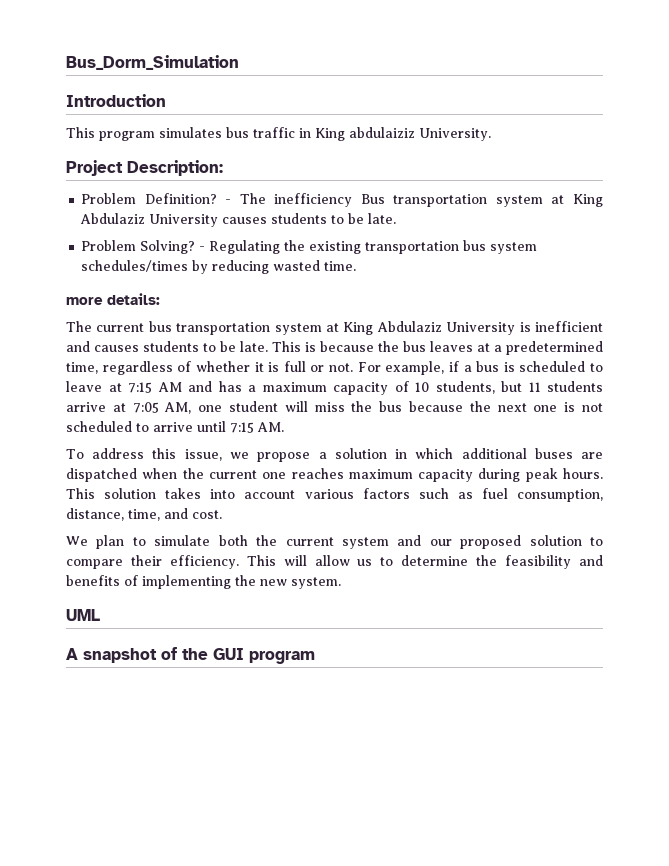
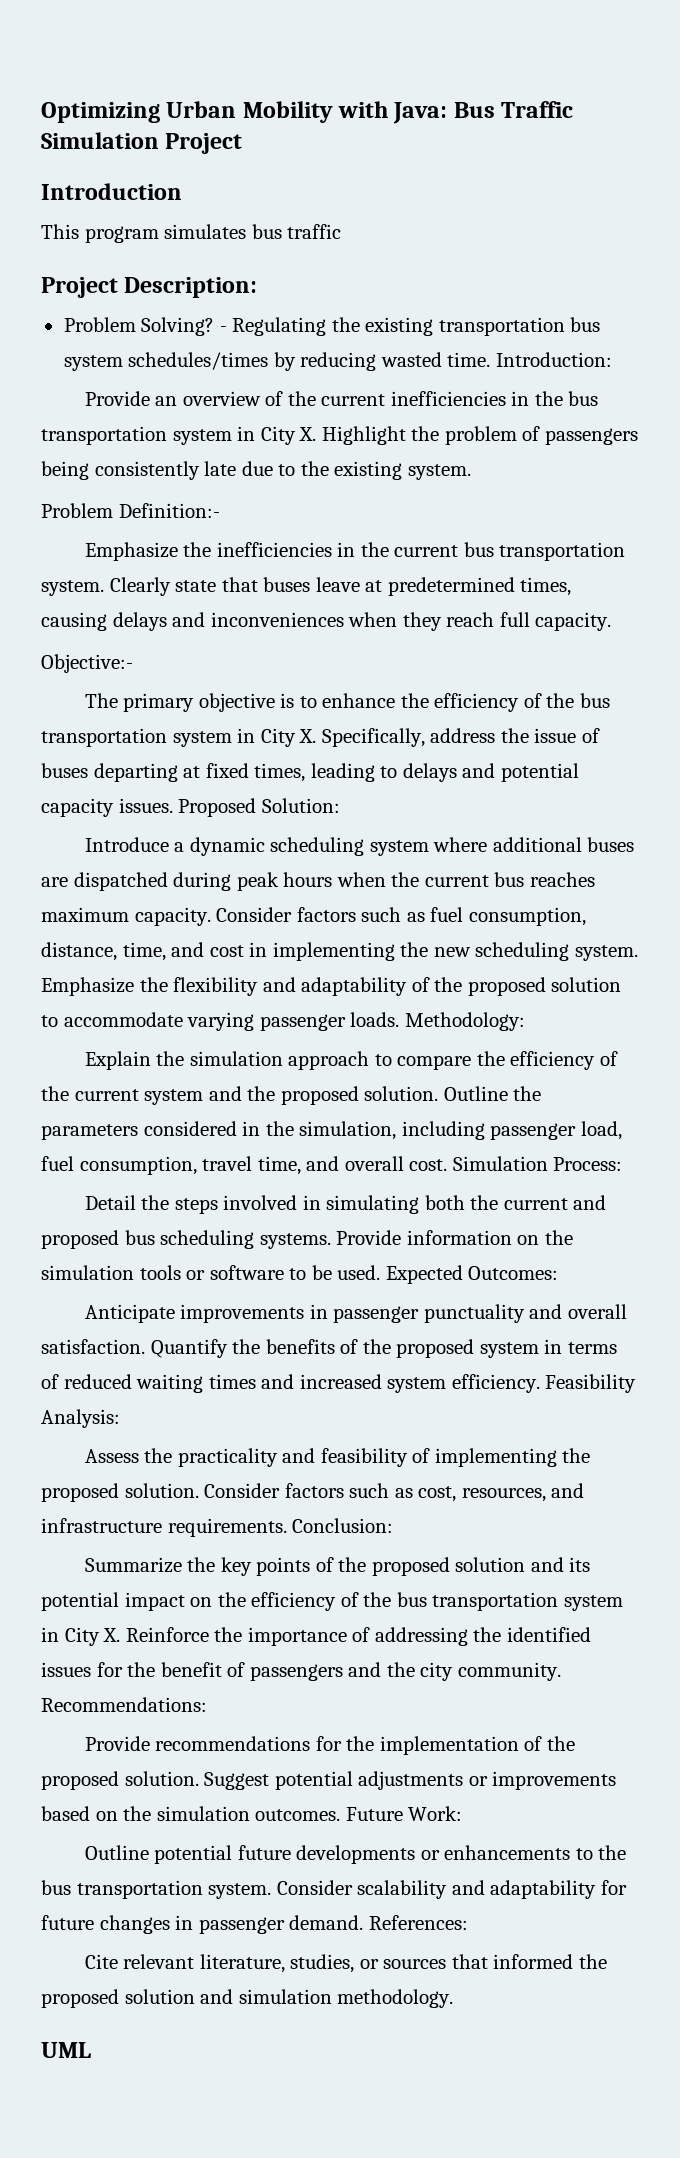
[66,55,239,70] Bus_Dorm_Simulation -> [41,101,574,124] [41,132,243,154] Optimizing Urban Mobility with Java: Bus Traffic Simulation Project
[299,127,491,141] [66,160,223,176] [81,193,603,207] [80,213,397,227] in King abdulaiziz University. // Project Description: // Problem Definition? - The inefficiency Bus transportation system at King Abdulaziz University causes students to be late. -> [41,277,258,298] // Project Description:
[66,293,160,305] [66,321,603,335] [66,341,603,355] [66,361,603,375] [66,381,603,395] [66,401,604,414] [66,421,284,433] [66,448,454,462] // more details: // The current bus transportation system at King Abdulaziz University is inefficient and causes students to be late. This is because the bus leaves at a predetermined time, regardless of whether it is full or not. For example, if a bus is scheduled to leave at 7:15 AM and has a maximum capacity of 10 students, but 11 students arrive at 7:05 AM, one student will miss the bus because the next one is not scheduled to arrive until 7:15 AM. // To address this issue, we propose a solution in which -> [495,352,612,367] [84,391,599,406] [41,426,638,445] [41,461,471,480] [41,503,220,518] [84,542,626,561] [41,577,572,596] [41,612,612,631] [41,654,133,673] [84,693,610,712] [41,728,600,747] [41,763,579,782] [41,798,340,817] [84,837,488,856] Introduction: // Provide an overview of the current inefficiencies in the bus transportation system in City X. Highlight the problem of passengers being consistently late due to the existing system. // Problem Definition:- // Emphasize the inefficiencies in the current bus transportation system. Clearly state that buses leave at predetermined times, causing delays and inconveniences when they reach full capacity. // Objective:- // The primary objective is to enhance the efficiency of the bus transportation system in City X. Specifically, address the issue of buses departing at fixed times, leading to delays and potential capacity issues. Proposed Solution: // Introduce a dynamic scheduling system where
(137, 475) none -> [173,872,333,891] during peak hours
[262,472,287,479] one -> [494,872,525,887] bus
[418,468,603,482] [66,488,354,499] capacity during peak hours. This solution takes into account various -> [134,907,293,926] capacity. Consider
[192,510,222,519] [66,535,604,549] [66,555,604,569] [66,575,341,589] [66,609,100,621] [66,647,315,664] cost. // We plan to simulate both the current system and our proposed solution to compare their efficiency. This will allow us to determine the feasibility and benefits of implementing the new system. // UML // A snapshot of the GUI program -> [209,942,638,961] [41,977,622,996] [41,1012,525,1031] [84,1051,618,1070] [41,1086,542,1105] [41,1121,622,1140] [41,1156,623,1175] [84,1195,607,1214] [41,1230,573,1249] [41,1265,559,1284] [84,1304,627,1323] [41,1339,617,1358] [41,1374,637,1393] [41,1409,120,1428] [84,1448,591,1467] [41,1483,585,1502] [41,1518,394,1537] [84,1557,591,1576] [41,1592,623,1611] [41,1627,591,1646] [41,1662,561,1681] [41,1697,207,1712] [84,1736,575,1755] [41,1771,617,1790] [41,1806,463,1821] [84,1845,627,1864] [41,1880,627,1899] [41,1915,468,1934] [84,1954,607,1973] [41,1989,454,2008] [41,2042,91,2058] cost in implementing the new scheduling system. Emphasize the flexibility and adaptability of the proposed solution to accommodate varying passenger loads. Methodology: // Explain the simulation approach to compare the efficiency of the current system and the proposed solution. Outline the parameters considered in the simulation, including passenger load, fuel consumption, travel time, and overall cost. Simulation Process: // Detail the steps involved in simulating both the current and proposed bus scheduling systems. Provide information on the simulation tools or software to be used. Expected Outcomes: // Anticipate improvements in passenger punctuality and overall satisfaction. Quantify the benefits of the proposed system in terms of reduced waiting times and increased system efficiency. Feasibility Analysis: // Assess the practicality and feasibility of implementing the proposed solution. Consider factors such as cost, resources, and infrastructure requirements. Conclusion: // Summarize the key points of the proposed solution and its potential impact on the efficiency of the bus transportation system in City X. Reinforce the importance of addressing the identified issues for the benefit of passengers and the city community. Recommendations: // Provide recommendations for the implementation of the proposed solution. Suggest potential adjustments or improvements based on the simulation outcomes. Future Work: // Outline potential future developments or enhancements to the bus transportation system. Consider scalability and adaptability for future changes in passenger demand. References: // Cite relevant literature, studies, or sources that informed the proposed solution and simulation methodology. // UML

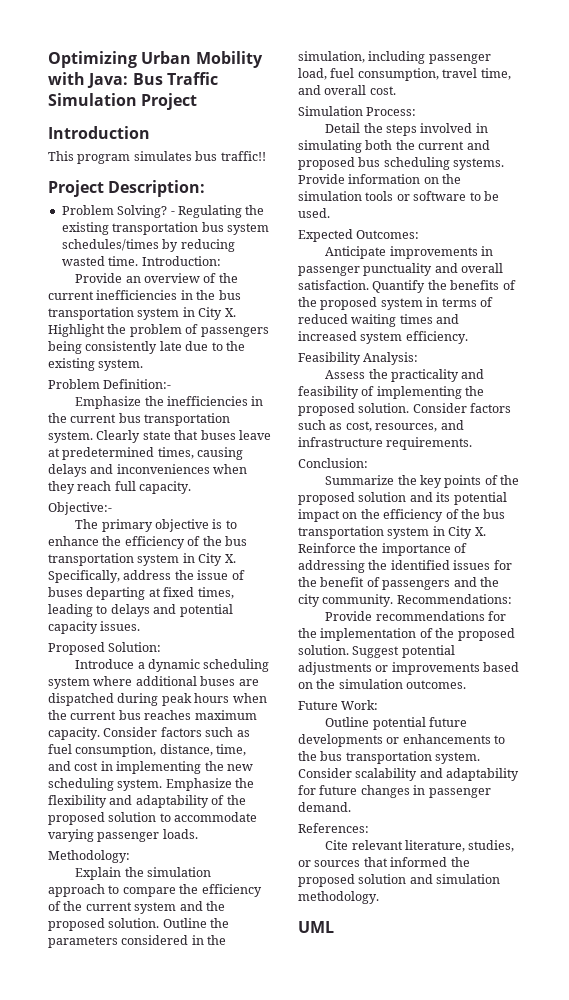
[287,224,342,239] traffic -> [220,151,266,161] traffic!!
(173, 805) none -> (141, 626) //
(400, 1019) none -> (198, 834) //
(448, 1165) none -> (396, 90) //
(381, 1272) none -> (330, 213) //
(540, 1383) none -> (468, 337) //
(287, 1527) none -> (473, 443) //
(341, 1815) none -> (467, 684) //
(364, 1922) none -> (351, 807) //

